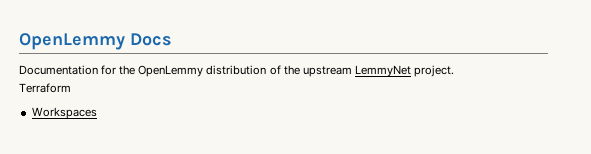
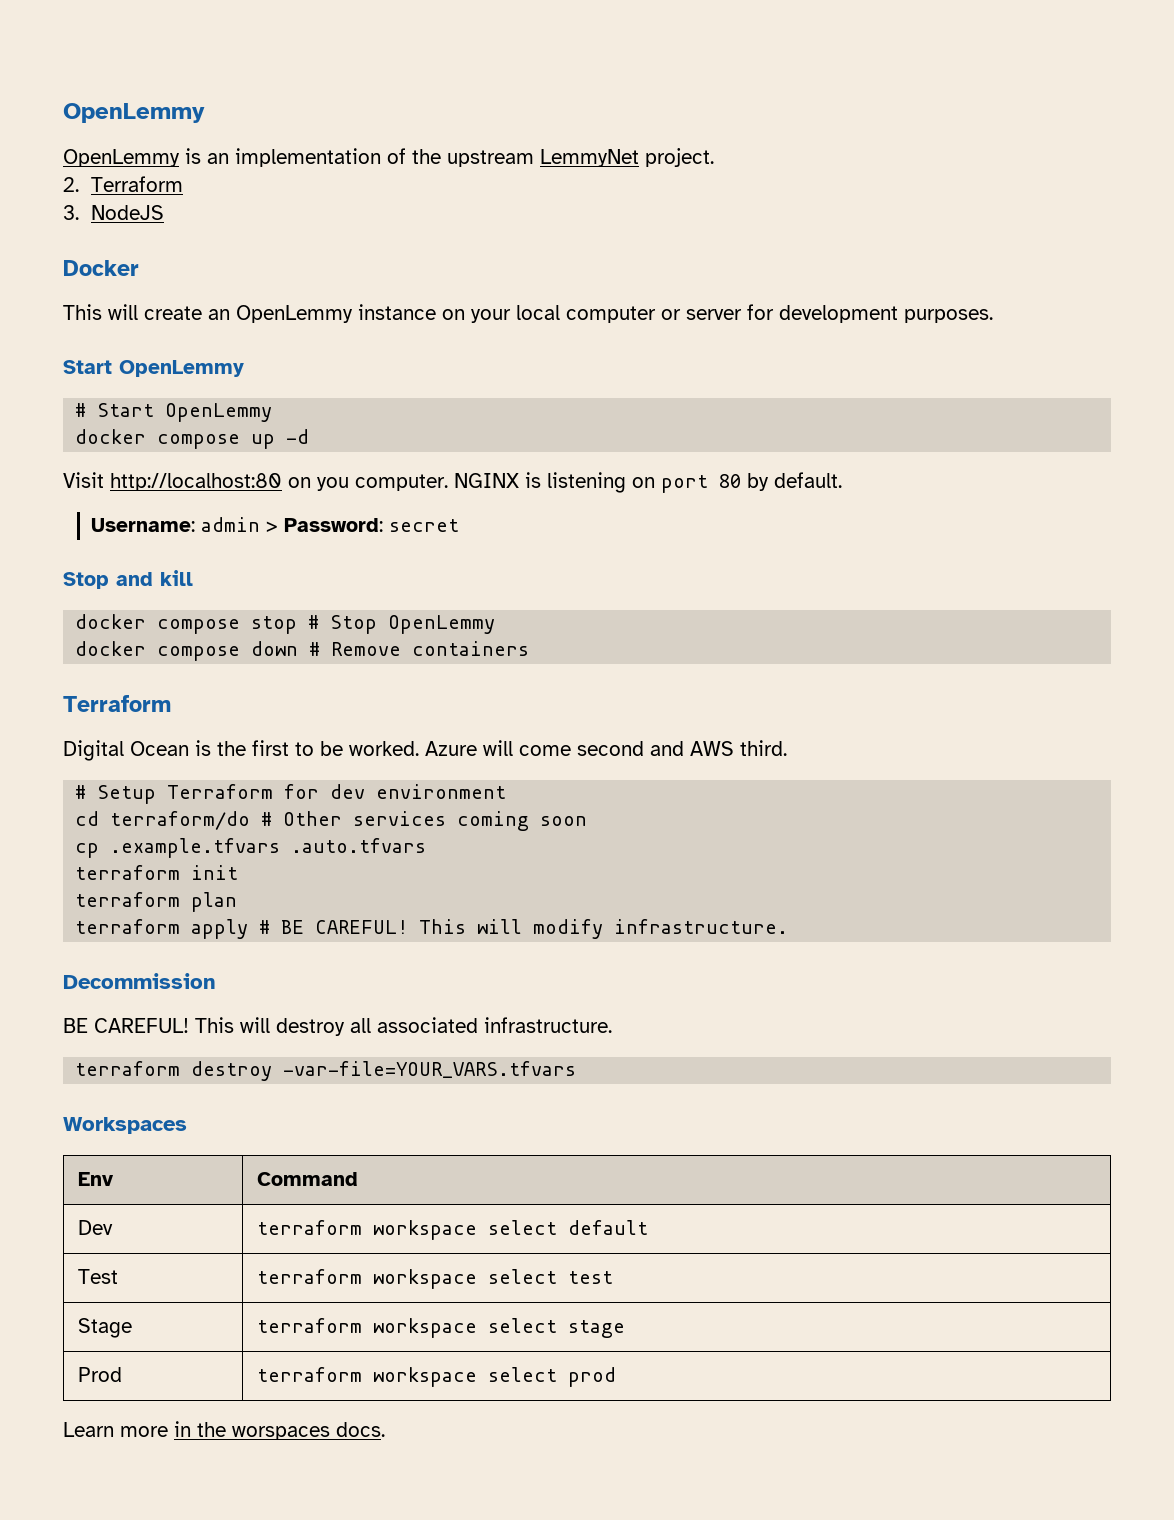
[19,33,172,50] [19,65,267,77] OpenLemmy Docs // Documentation for the OpenLemmy distribution -> [63,103,205,123] [63,148,381,167] OpenLemmy // OpenLemmy is an implementation
[19,83,71,93] [31,107,97,119] Terraform // Workspaces -> [63,176,184,192] [63,205,165,220] [63,260,139,276] [63,304,993,323] [63,360,244,377] [75,403,273,422] [75,429,310,449] [63,472,842,493] [91,517,460,532] [63,570,193,589] [75,614,496,634] [75,641,530,661] [63,695,171,712] [63,740,787,761] [75,784,507,804] [75,811,588,831] [75,838,427,858] [75,865,239,880] [75,892,238,912] [75,919,789,939] [63,973,216,989] [63,1017,612,1036] [75,1061,577,1081] [63,1117,187,1134] [77,1172,114,1186] [256,1172,358,1186] [77,1220,113,1235] [256,1220,648,1240] [77,1269,118,1284] [256,1269,613,1289] [77,1318,132,1338] [256,1318,625,1338] [77,1367,122,1382] [256,1367,616,1387] [63,1421,385,1440] 2. Terraform // 3. NodeJS // Docker // This will create an OpenLemmy instance on your local computer or server for development purposes. // Start OpenLemmy // # Start OpenLemmy // docker compose up -d // Visit http://localhost:80 on you computer. NGINX is listening on port 80 by default. // Username: admin > Password: secret // Stop and kill // docker compose stop # Stop OpenLemmy // docker compose down # Remove containers // Terraform // Digital Ocean is the first to be worked. Azure will come second and AWS third. // # Setup Terraform for dev environment // cd terraform/do # Other services coming soon // cp .example.tfvars .auto.tfvars // terraform init // terraform plan // terraform apply # BE CAREFUL! This will modify infrastructure. // Decommission // BE CAREFUL! This will destroy all associated infrastructure. // terraform destroy -var-file=YOUR_VARS.tfvars // Workspaces // Env | Command // Dev | terraform workspace select default // Test | terraform workspace select test // Stage | terraform workspace select stage // Prod | terraform workspace select prod // Learn more in the worspaces docs.

